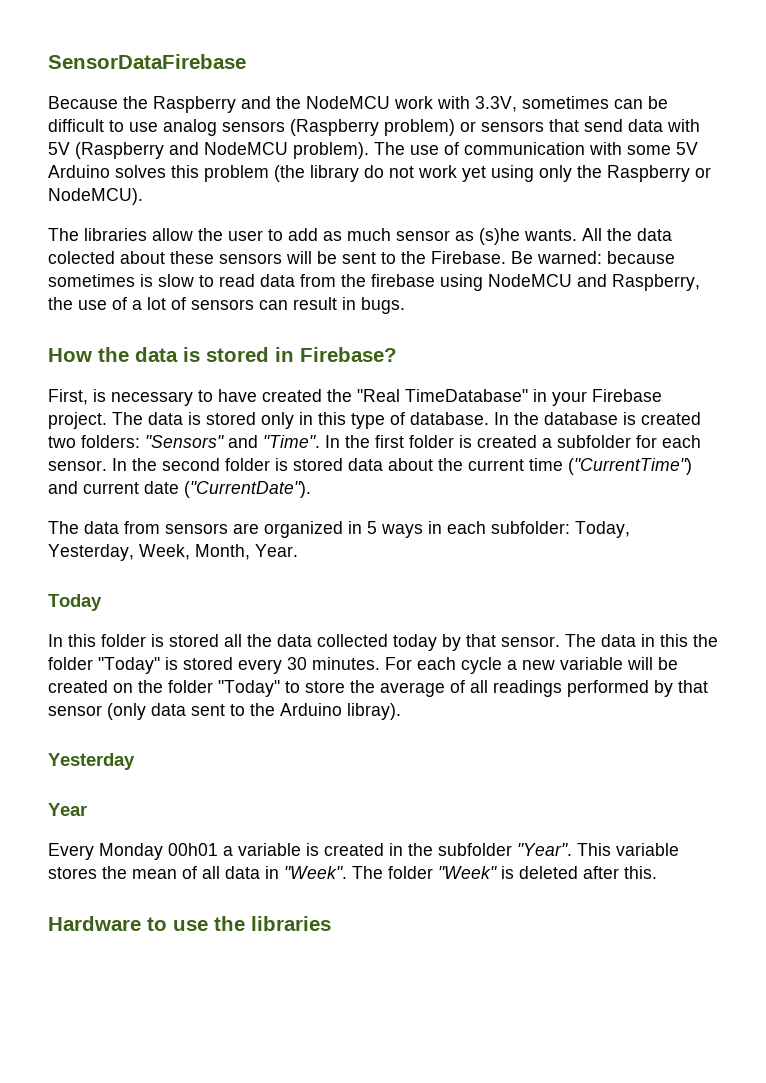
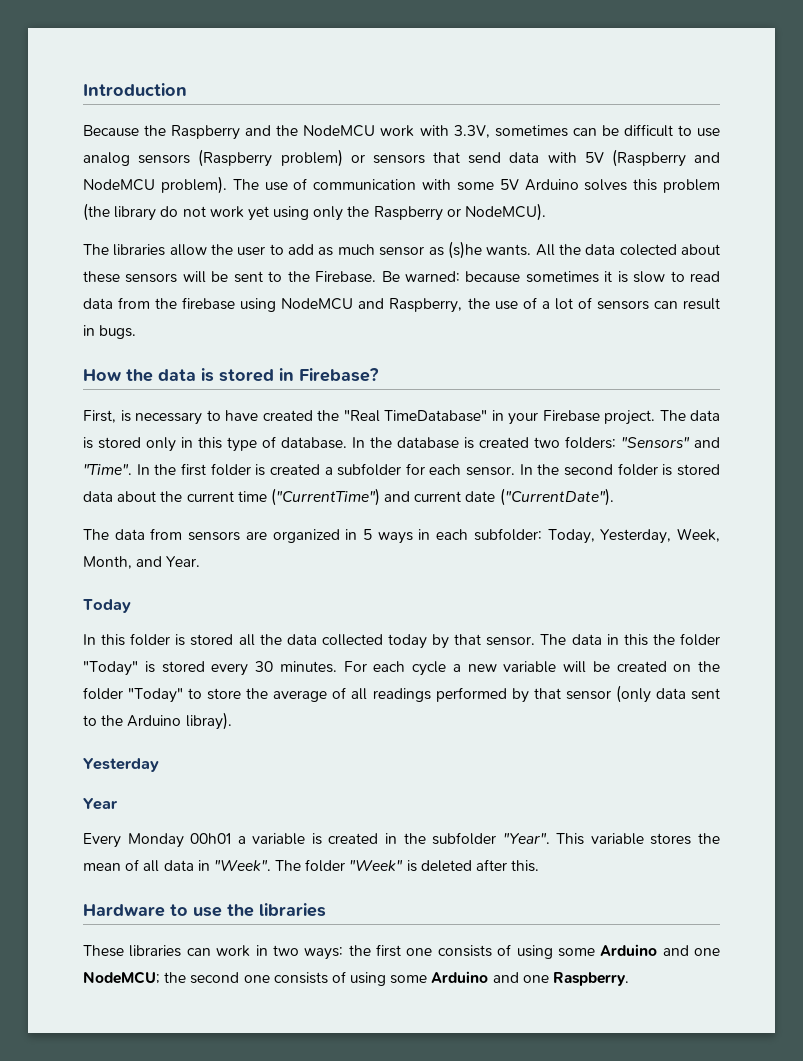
[48,54,246,69] SensorDataFirebase -> [83,83,187,96] Introduction
(135, 280) none -> [604,271,613,282] it
(250, 552) none -> [136,556,163,567] and
(331, 923) none -> [83,944,720,960] [83,971,630,986] // These libraries can work in two ways: the first one consists of using some Arduino and one NodeMCU; the second one consists of using some Arduino and one Raspberry.

